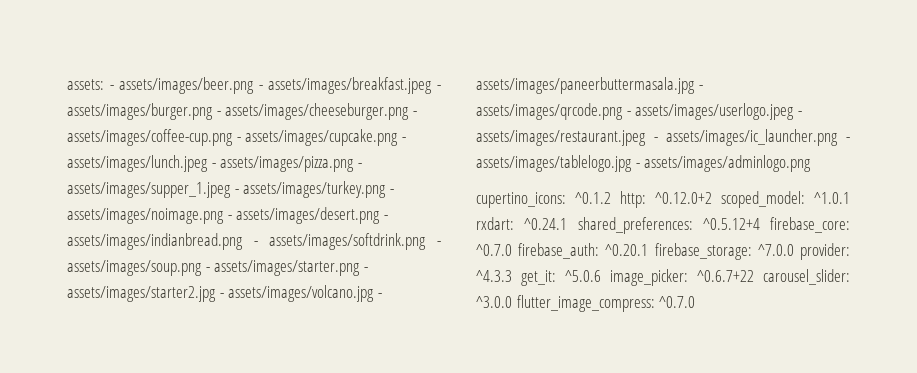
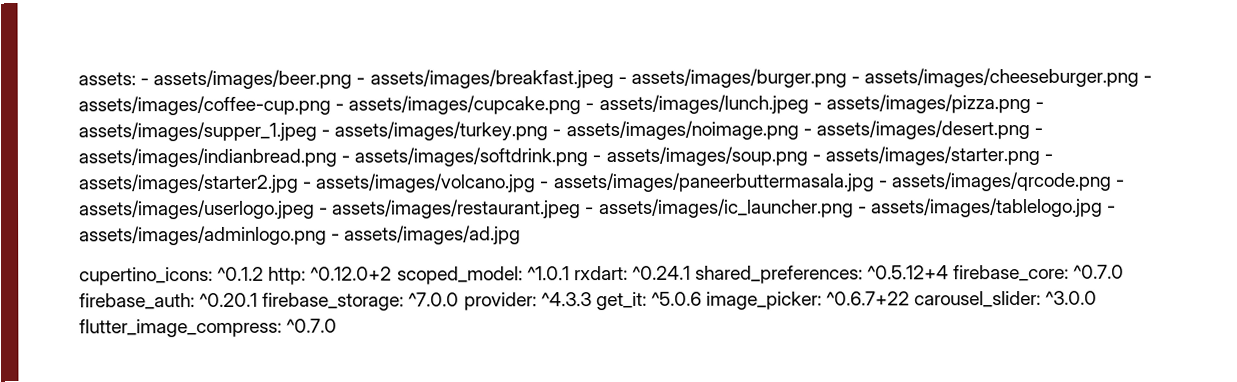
(812, 163) none -> [331,225,522,245] - assets/images/ad.jpg

